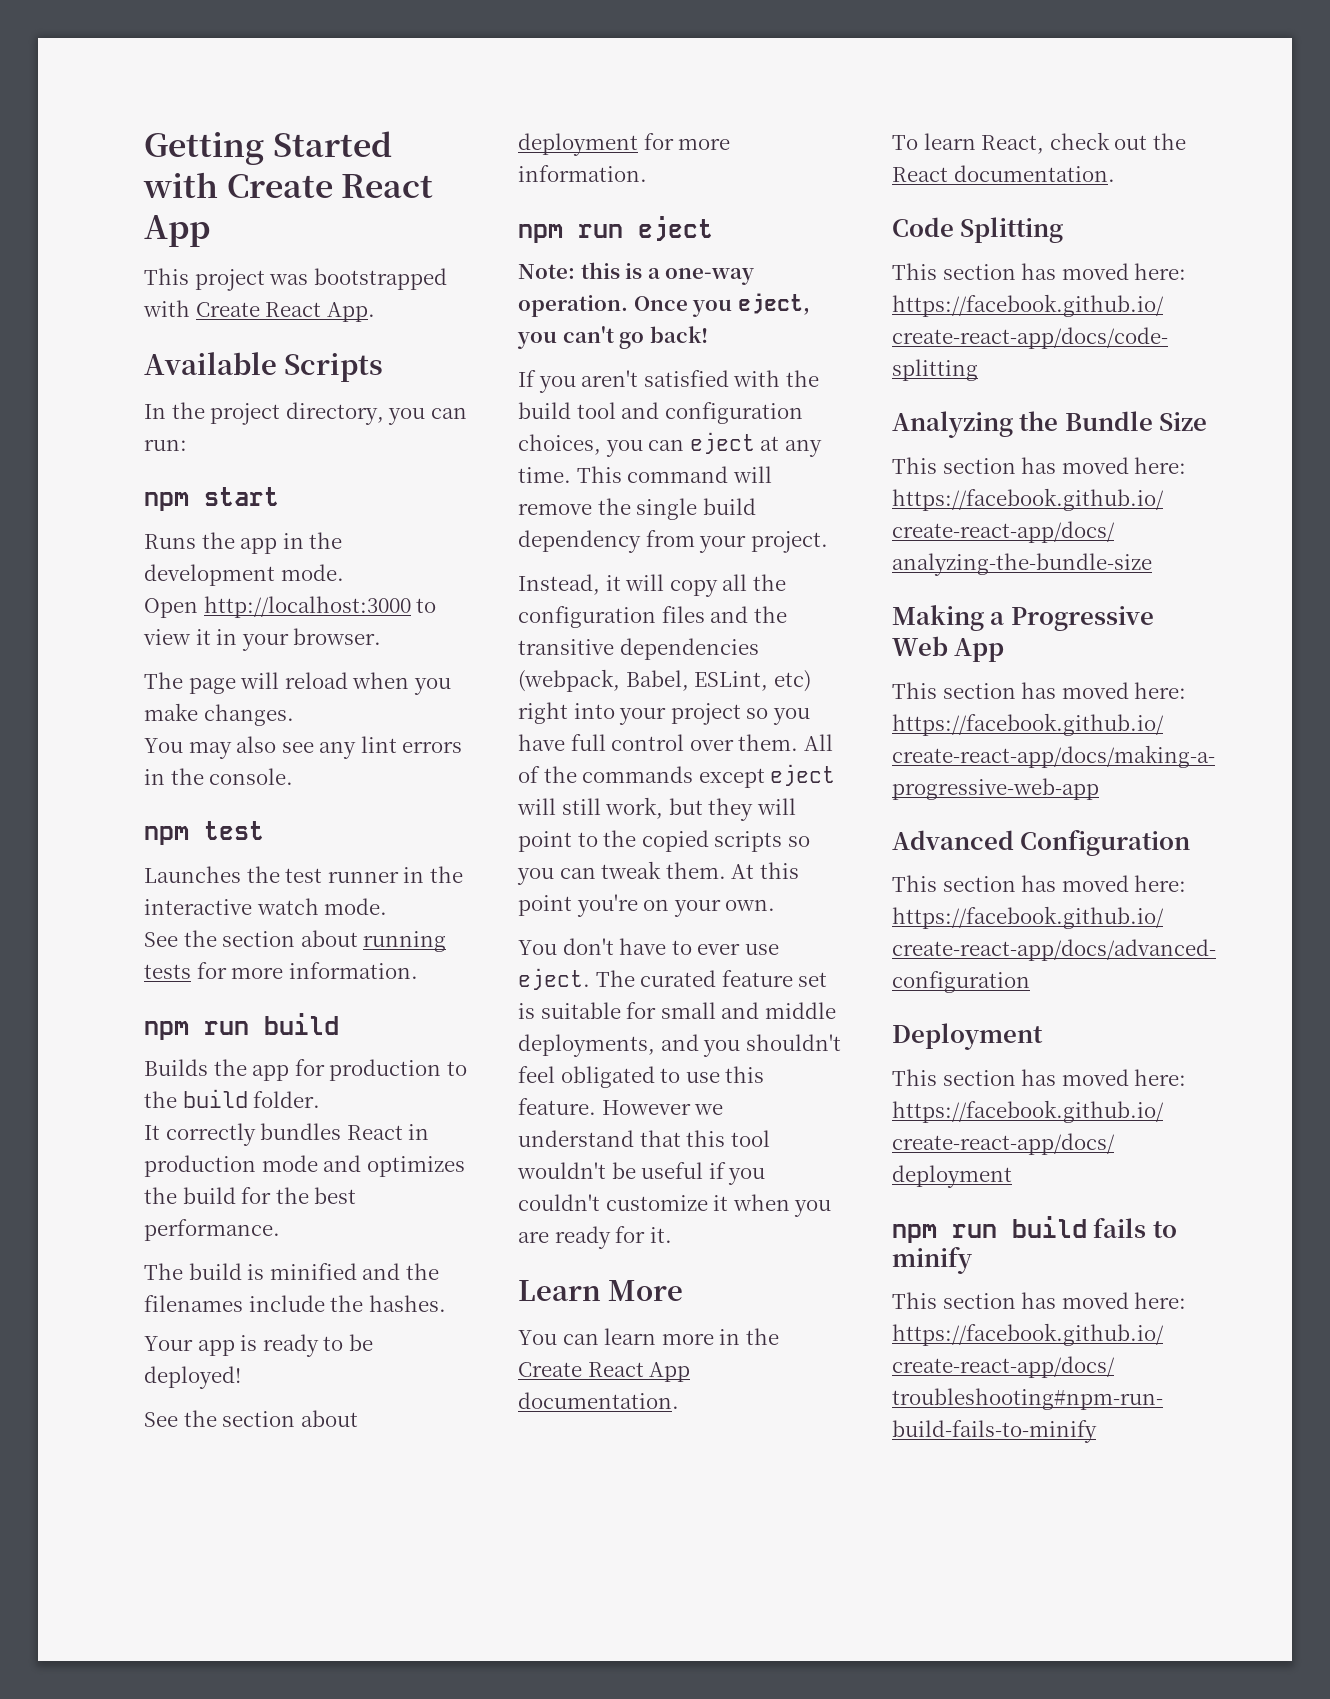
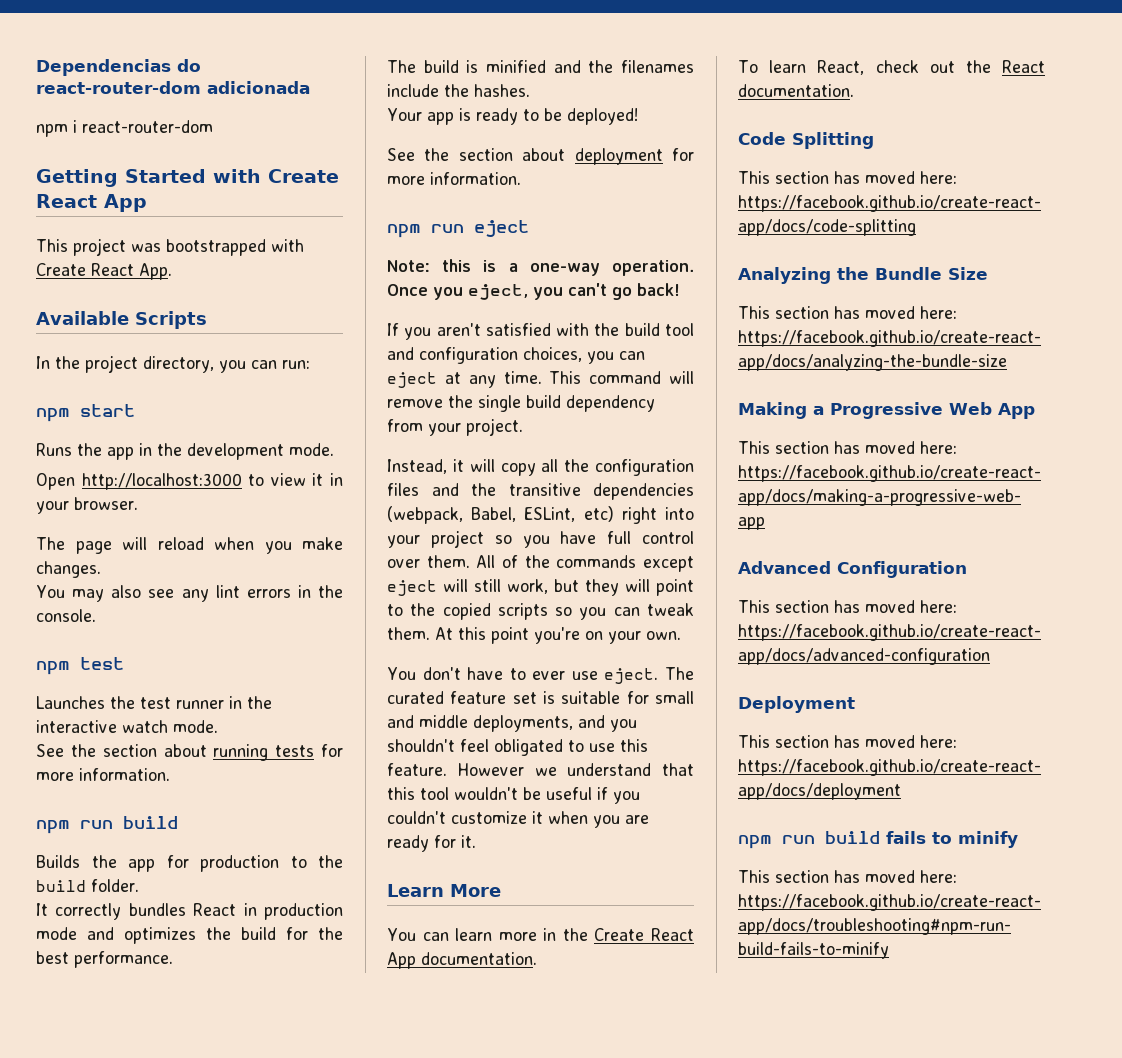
(144, 148) none -> [36,59,201,76] [36,81,310,94] [36,120,213,137] Dependencias do react-router-dom adicionada // npm i react-router-dom //

